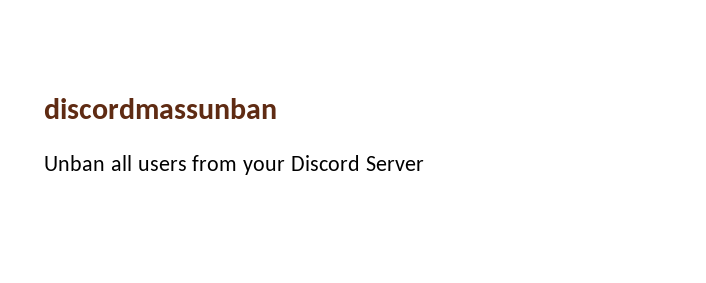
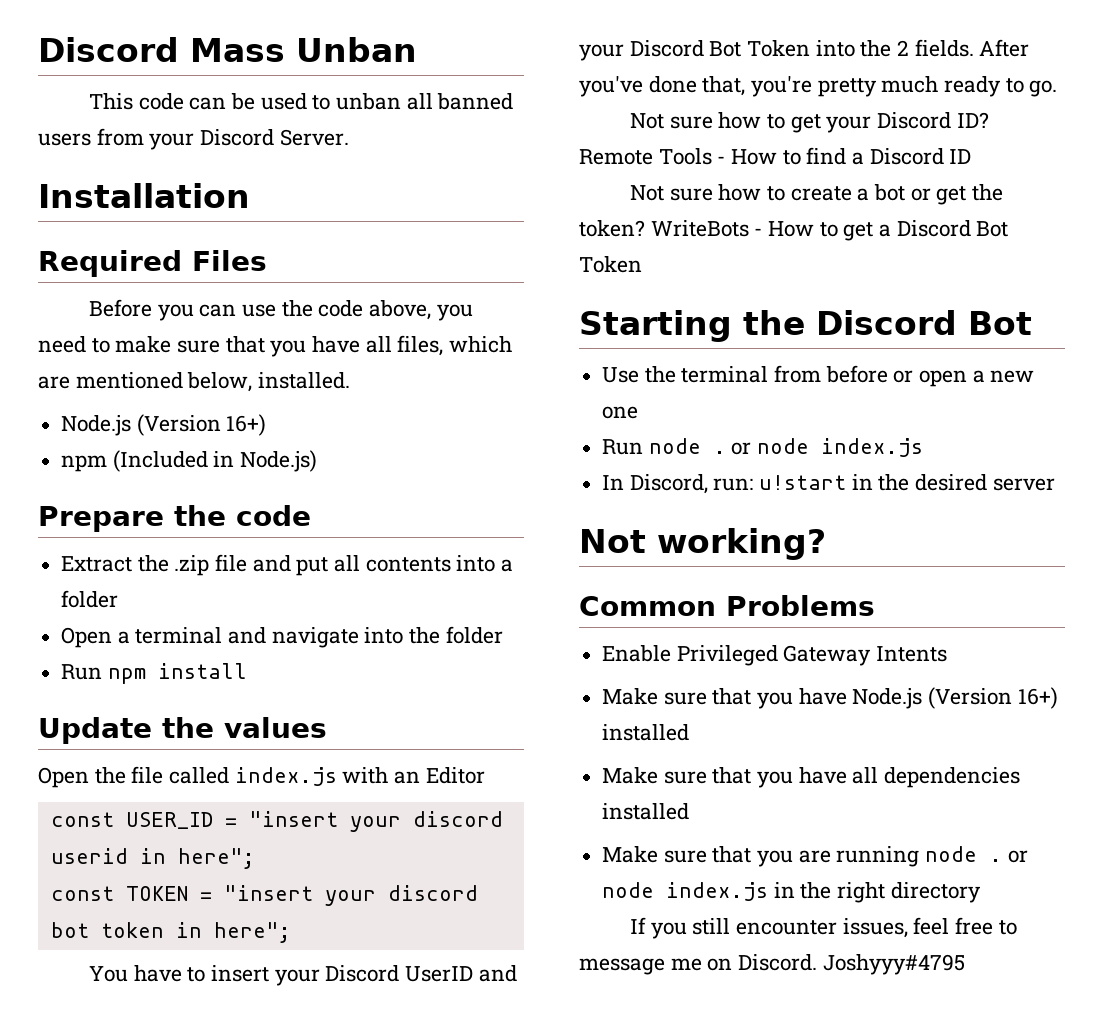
[44,98,277,119] [44,155,424,175] discordmassunban // Unban all users from your Discord Server -> [38,37,417,62] [88,93,514,110] [38,128,349,150] [38,183,250,208] [38,250,267,277] [88,299,473,321] [38,335,513,357] [38,372,351,392] [61,414,267,436] [61,450,318,472] [38,505,311,532] [61,554,514,576] [61,590,119,608] [61,626,503,648] [61,663,247,684] [38,717,327,744] [38,766,485,788] [50,811,503,832] [50,848,255,869] [50,885,478,906] [50,922,291,943] [88,965,517,986] [579,39,1030,61] [579,76,1058,97] [629,112,989,133] [579,147,972,165] [629,184,1003,205] [579,220,1009,241] [579,256,642,273] [579,310,1032,342] [602,365,1035,387] [602,406,639,419] [602,438,924,457] [602,474,1055,494] [579,528,826,560] [579,595,875,616] [602,645,948,666] [602,687,1058,709] [602,724,690,741] [602,767,1021,788] [602,803,690,820] [602,846,1028,867] [602,882,981,903] [629,917,1017,939] [579,954,965,975] Discord Mass Unban // This code can be used to unban all banned users from your Discord Server. // Installation // Required Files // Before you can use the code above, you need to make sure that you have all files, which are mentioned below, installed. // Node.js (Version 16+) // npm (Included in Node.js) // Prepare the code // Extract the .zip file and put all contents into a folder // Open a terminal and navigate into the folder // Run npm install // Update the values // Open the file called index.js with an Editor // const USER_ID = "insert your discord userid in here"; // const TOKEN = "insert your discord bot token in here"; // You have to insert your Discord UserID and your Discord Bot Token into the 2 fields. After you've done that, you're pretty much ready to go. // Not sure how to get your Discord ID? Remote Tools - How to find a Discord ID // Not sure how to create a bot or get the token? WriteBots - How to get a Discord Bot Token // Starting the Discord Bot // Use the terminal from before or open a new one // Run node . or node index.js // In Discord, run: u!start in the desired server // Not working? // Common Problems // Enable Privileged Gateway Intents // Make sure that you have Node.js (Version 16+) installed // Make sure that you have all dependencies installed // Make sure that you are running node . or node index.js in the right directory // If you still encounter issues, feel free to message me on Discord. Joshyyy#4795

